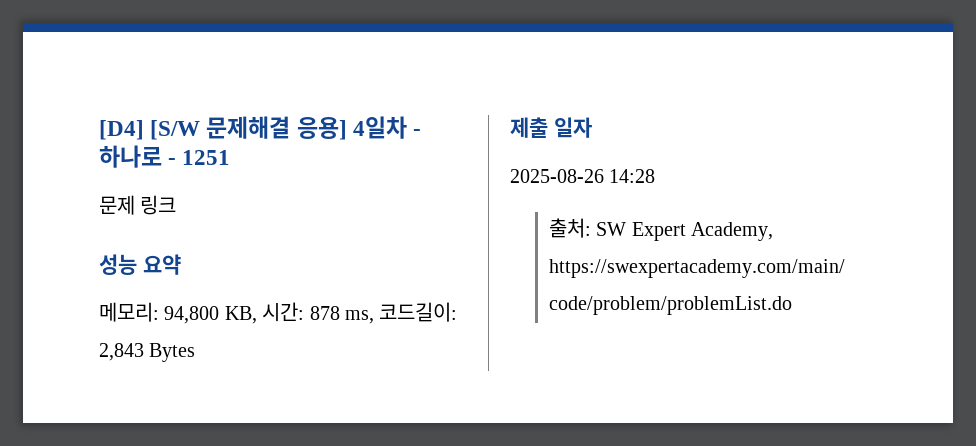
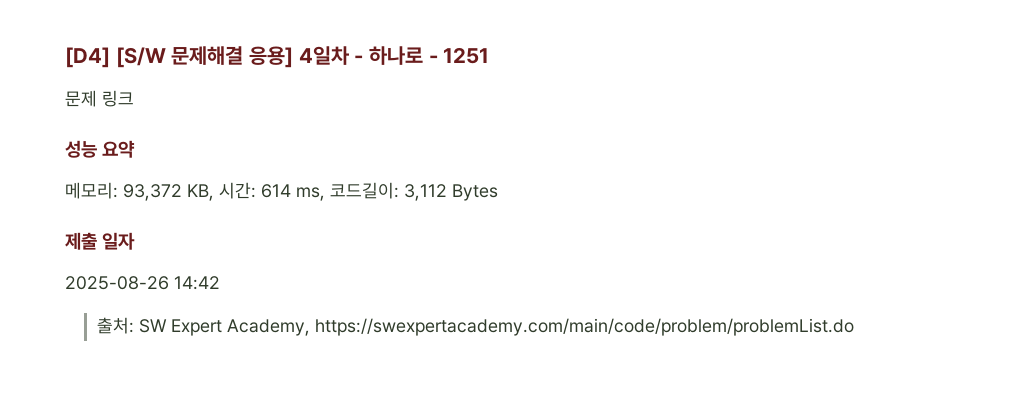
[164,306,220,324] 94,800 -> [123,184,182,201] 93,372
[309,306,340,320] 878 -> [261,184,291,198] 614
[99,343,144,361] 2,843 -> [404,184,447,201] 3,112
[609,169,656,183] 14:28 -> [174,276,220,290] 14:42

